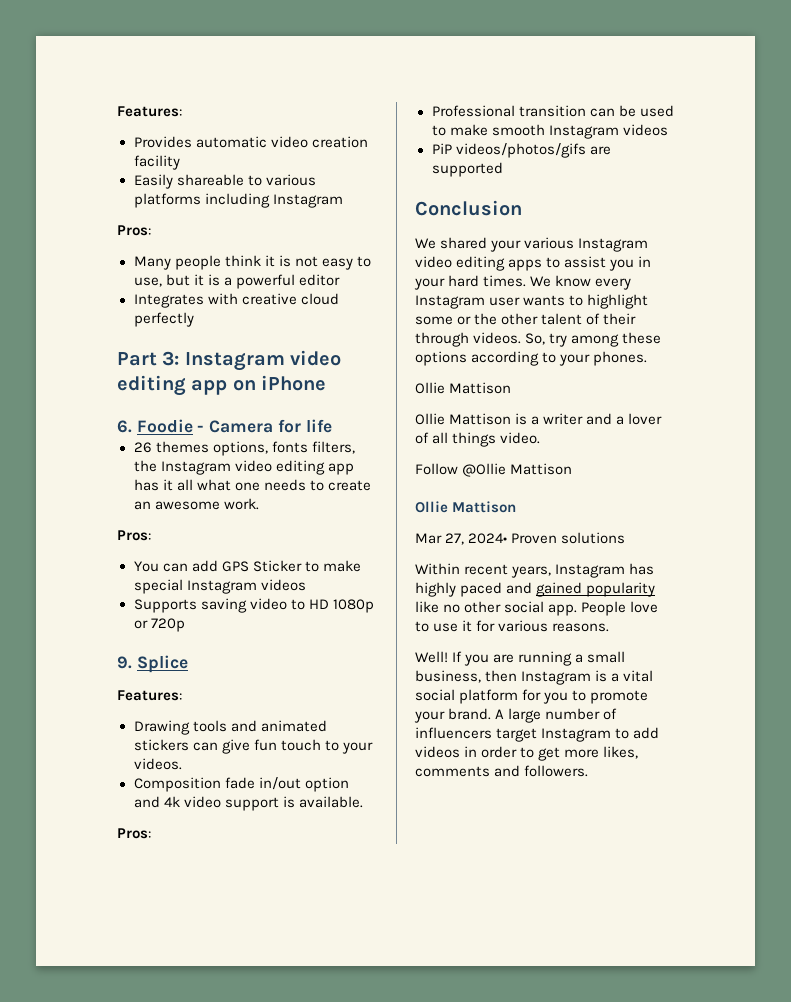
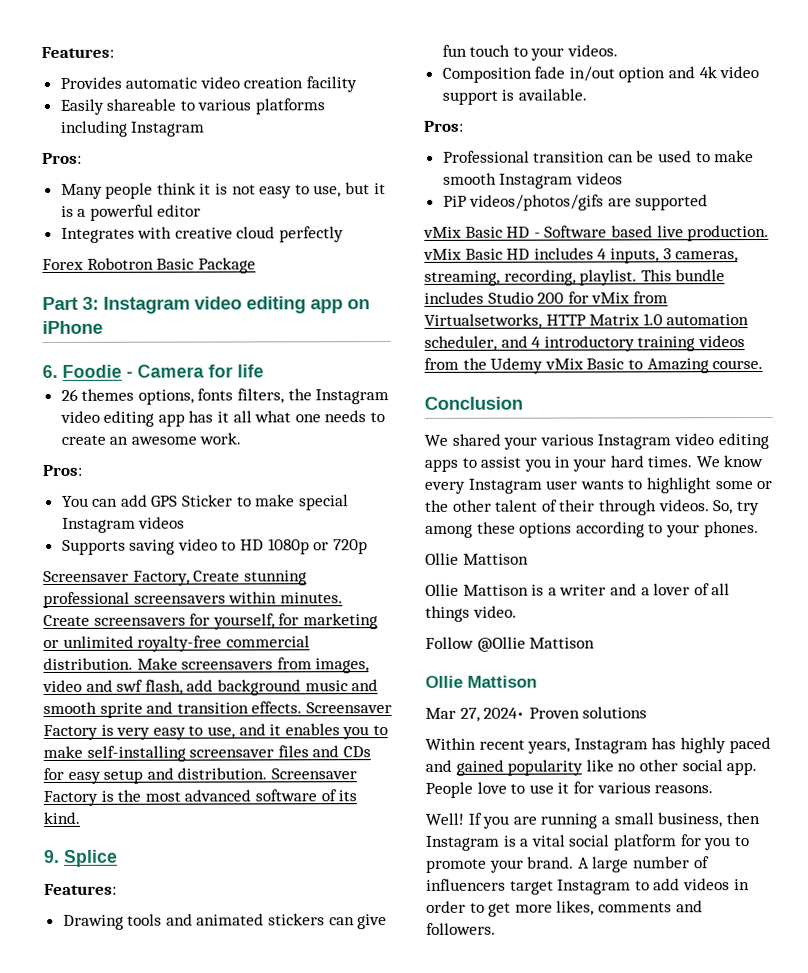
(194, 319) none -> [42,257,256,274] // Forex Robotron Basic Package
(185, 625) none -> [43,570,307,586] [43,591,343,609] [43,613,378,630] [43,635,310,652] [43,657,370,674] [42,679,379,696] [43,701,392,718] [43,723,388,741] [43,745,371,762] [43,767,357,784] [43,789,358,807] [43,811,80,825] // Screensaver Factory, Create stunning professional screensavers within minutes. Create screensavers for yourself, for marketing or unlimited royalty-free commercial distribution. Make screensavers from images, video and swf flash, add background music and smooth sprite and transition effects. Screensaver Factory is very easy to use, and it enables you to make self-installing screensaver files and CDs for easy setup and distribution. Screensaver Factory is the most advanced software of its kind.
(503, 169) none -> [423,224,770,242] [423,247,739,264] [424,269,726,286] [424,291,668,304] [424,313,750,329] [424,335,745,352] [424,357,764,374] // vMix Basic HD - Software based live production. vMix Basic HD includes 4 inputs, 3 cameras, streaming, recording, playlist. This bundle includes Studio 200 for vMix from Virtualsetworks, HTTP Matrix 1.0 automation scheduler, and 4 introductory training videos from the Udemy vMix Basic to Amazing course.

